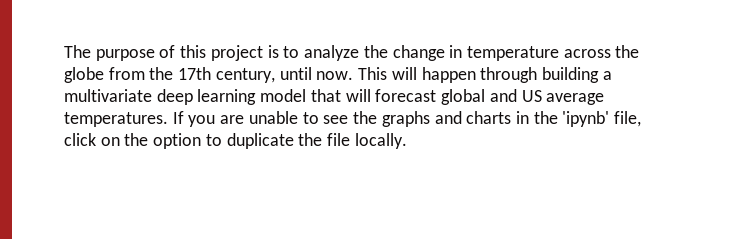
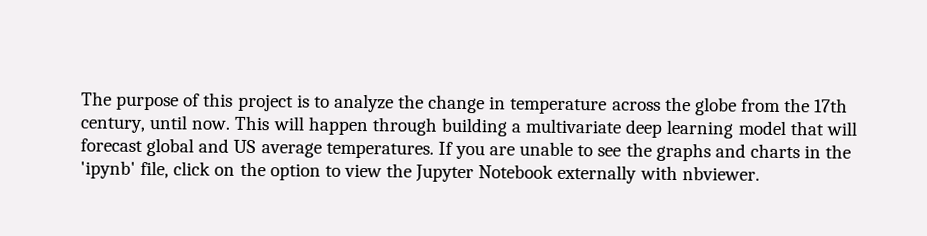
[226,133,407,149] duplicate the file locally. -> [343,163,760,184] view the Jupyter Notebook externally with nbviewer.

